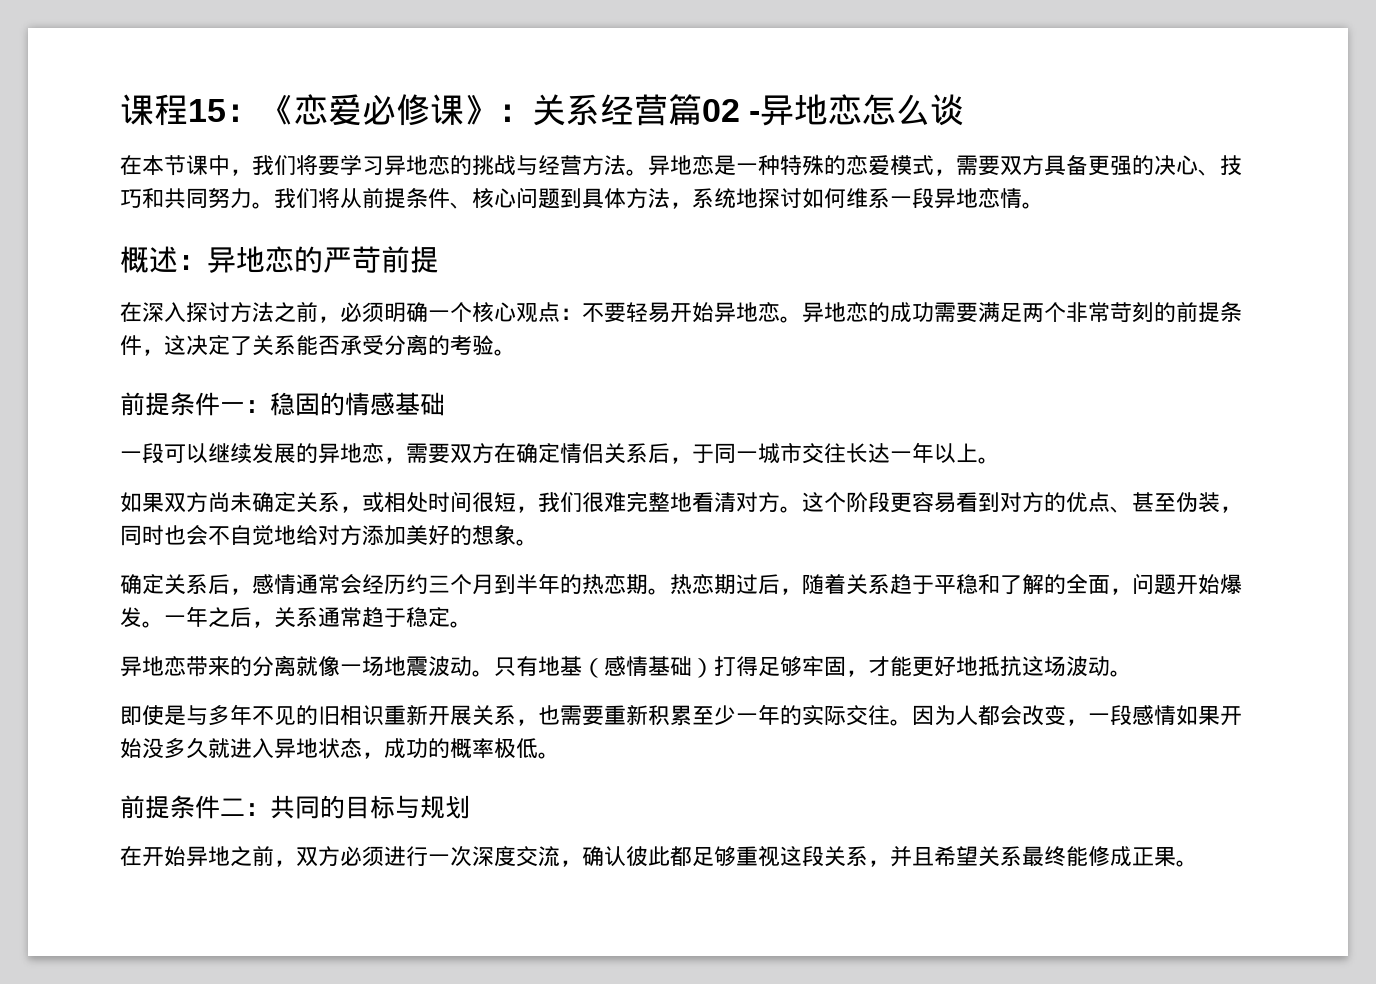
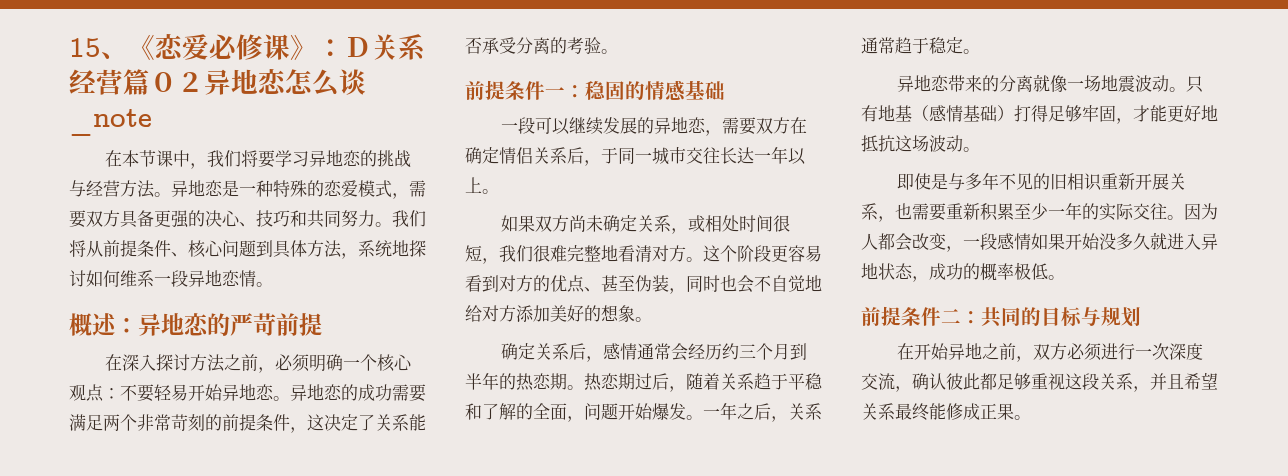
[120,94,260,126] 课程15： -> [69,38,128,59] 15、
(532, 113) none -> [344,37,371,57] Ｄ
[702,99,761,122] 02 - -> [150,72,204,92] ０２
(965, 110) none -> [69,109,152,136] _note

